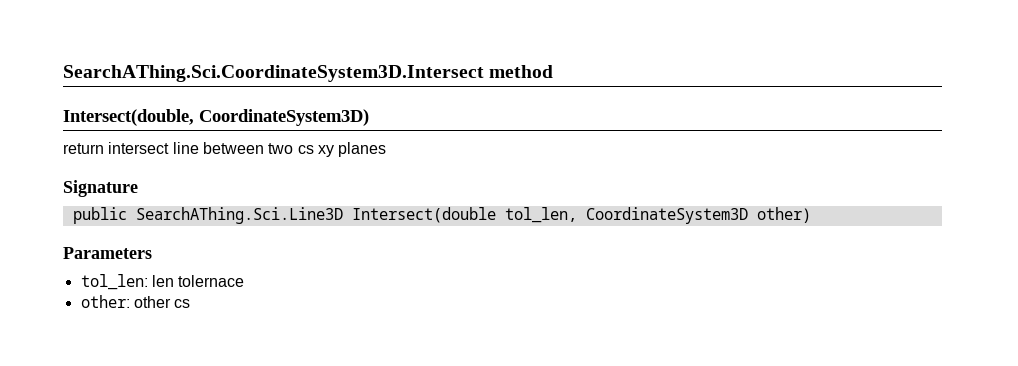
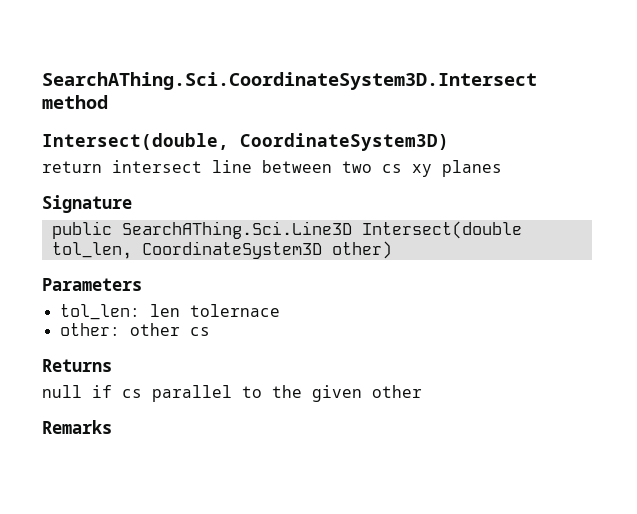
(191, 303) none -> [42,359,112,372] [42,385,422,402] [42,420,112,434] // Returns // null if cs parallel to the given other // Remarks

